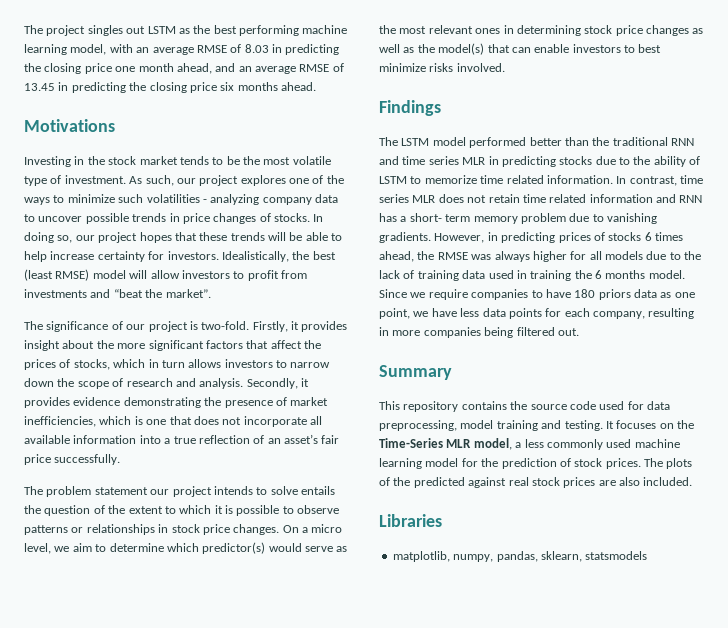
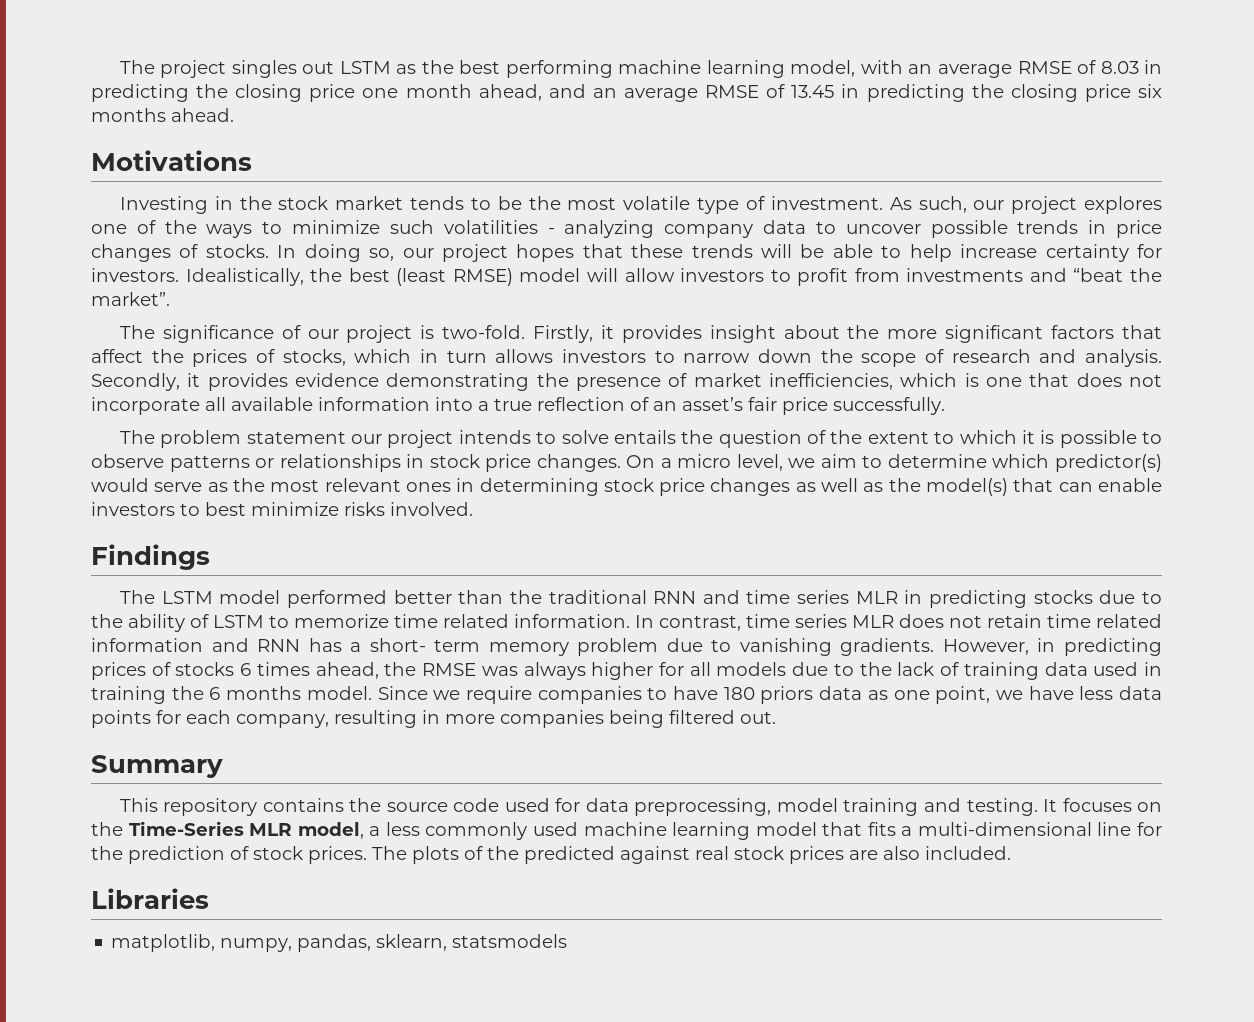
(459, 462) none -> [822,822,1132,836] that fits a multi-dimensional line

